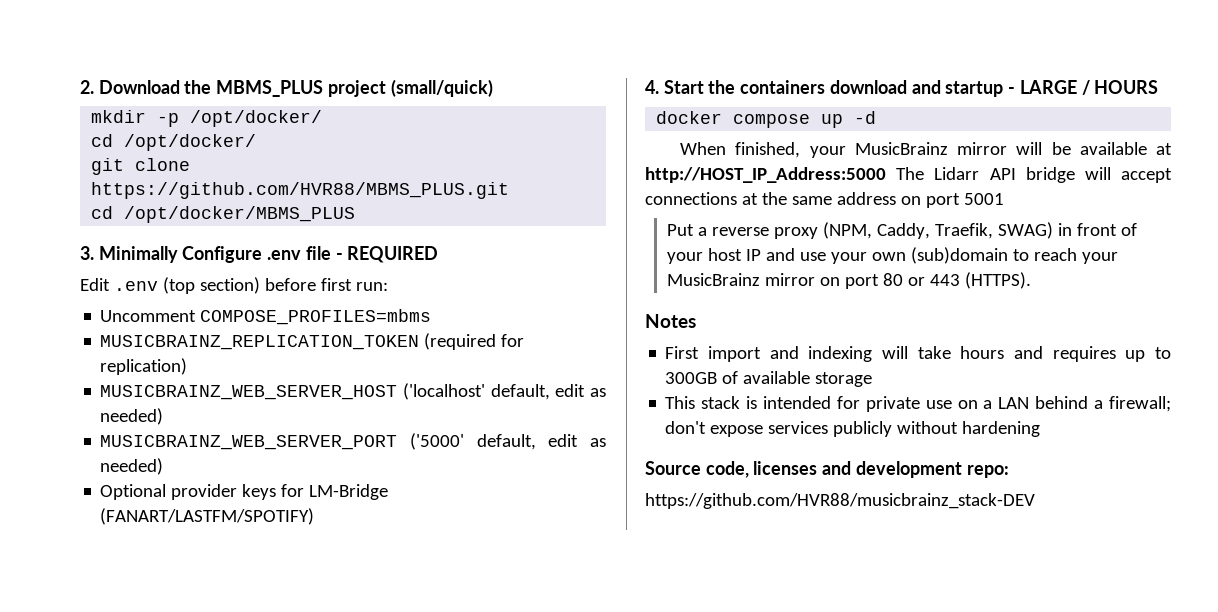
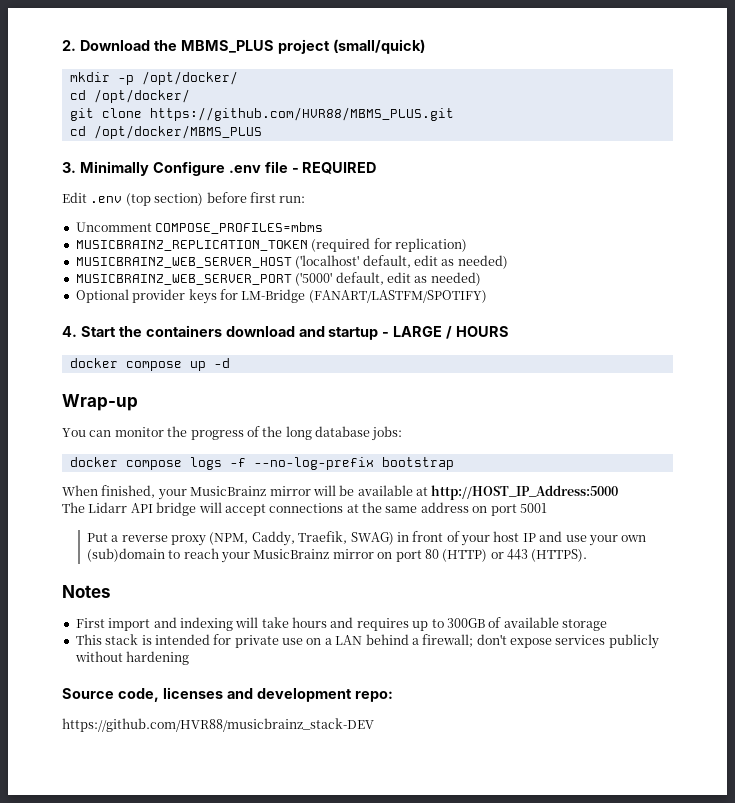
(877, 117) none -> [62,394,138,411] [62,426,403,441] [69,457,454,470] // Wrap-up // You can monitor the progress of the long database jobs: // docker compose logs -f --no-log-prefix bootstrap
(886, 175) none -> (619, 492) //
(903, 279) none -> [442,549,488,562] (HTTP)

